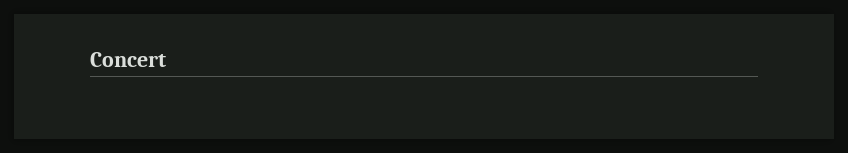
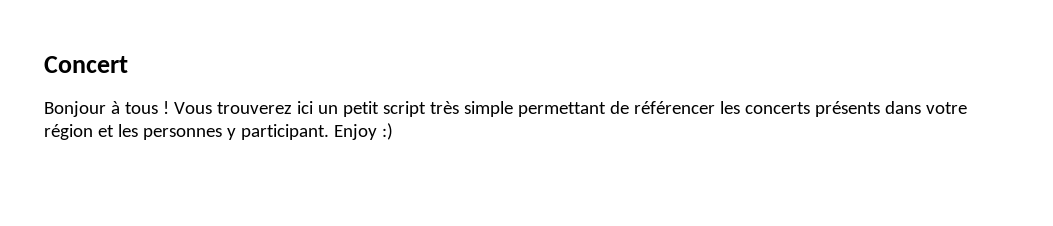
(166, 59) none -> [44,101,967,117] [44,123,393,140] // Bonjour à tous ! Vous trouverez ici un petit script très simple permettant de référencer les concerts présents dans votre région et les personnes y participant. Enjoy :)

